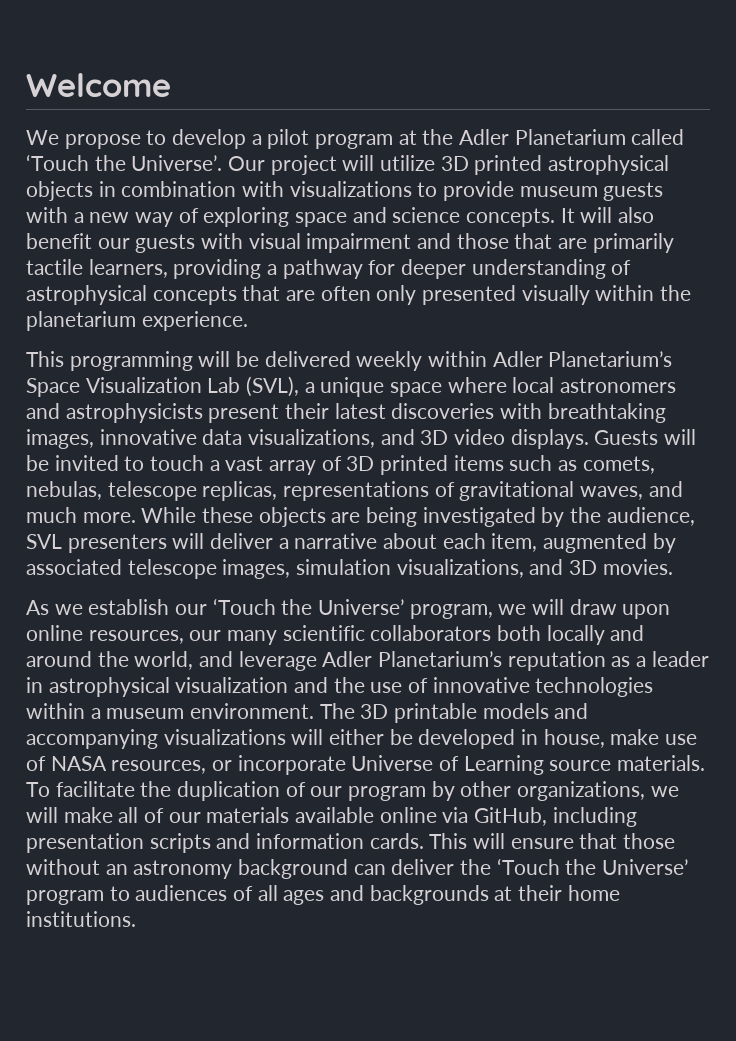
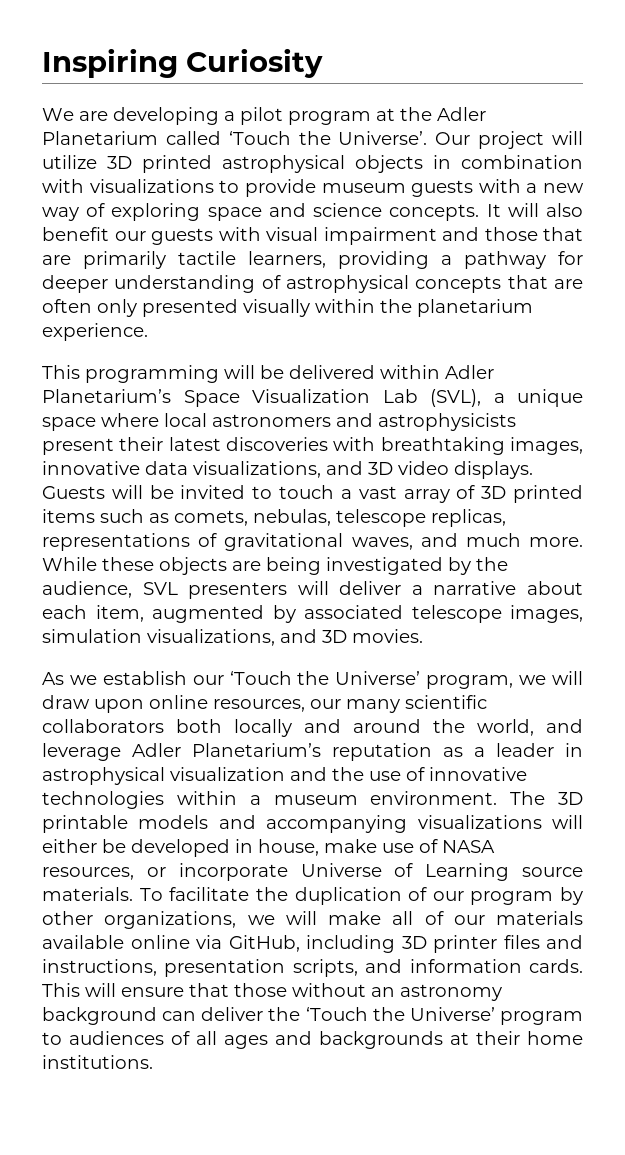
[26,73,171,97] Welcome -> [42,48,323,78] Inspiring Curiosity
[64,129,247,149] propose to develop -> [79,107,219,125] are developing
[356,351,423,371] weekly -> (375, 372) none
[26,833,211,853] presentation scripts -> [401,935,583,953] [42,959,358,977] 3D printer files and instructions, presentation scripts,

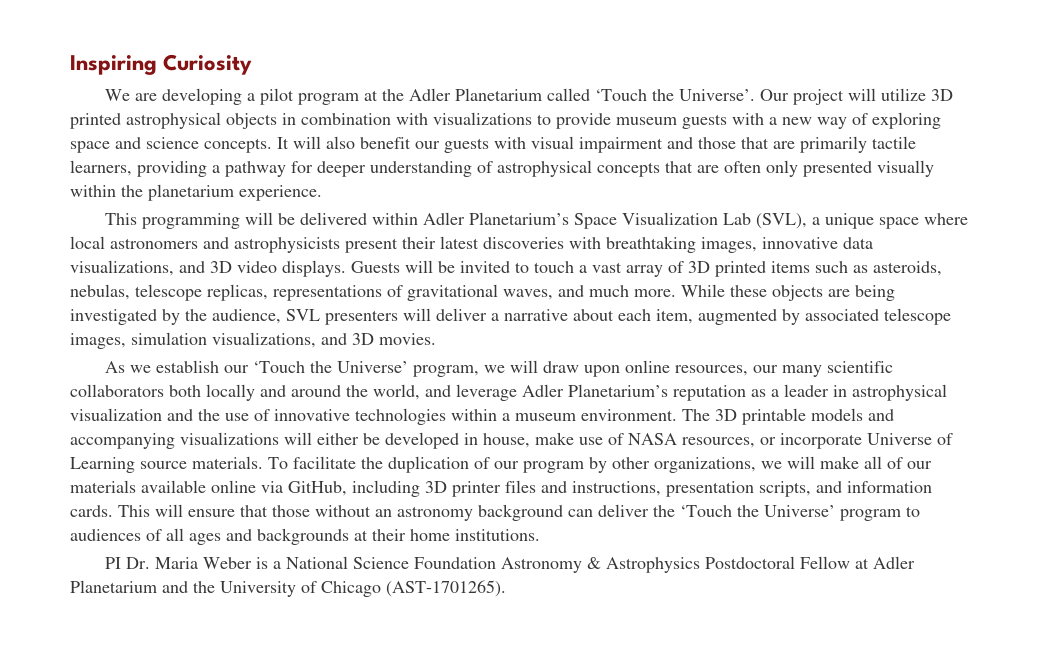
[174,510,248,526] comets, -> [873,261,942,276] asteroids,
(153, 1062) none -> [105,556,916,573] [70,580,506,597] // PI Dr. Maria Weber is a National Science Foundation Astronomy & Astrophysics Postdoctoral Fellow at Adler Planetarium and the University of Chicago (AST-1701265).

